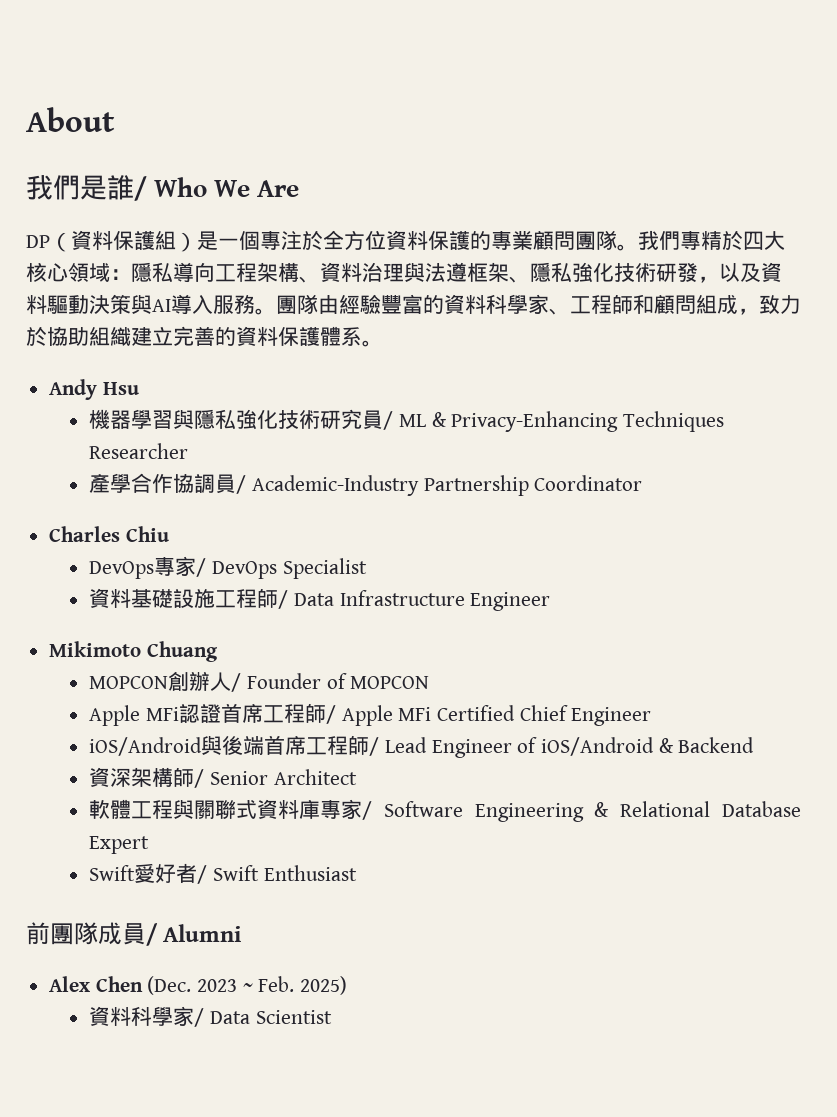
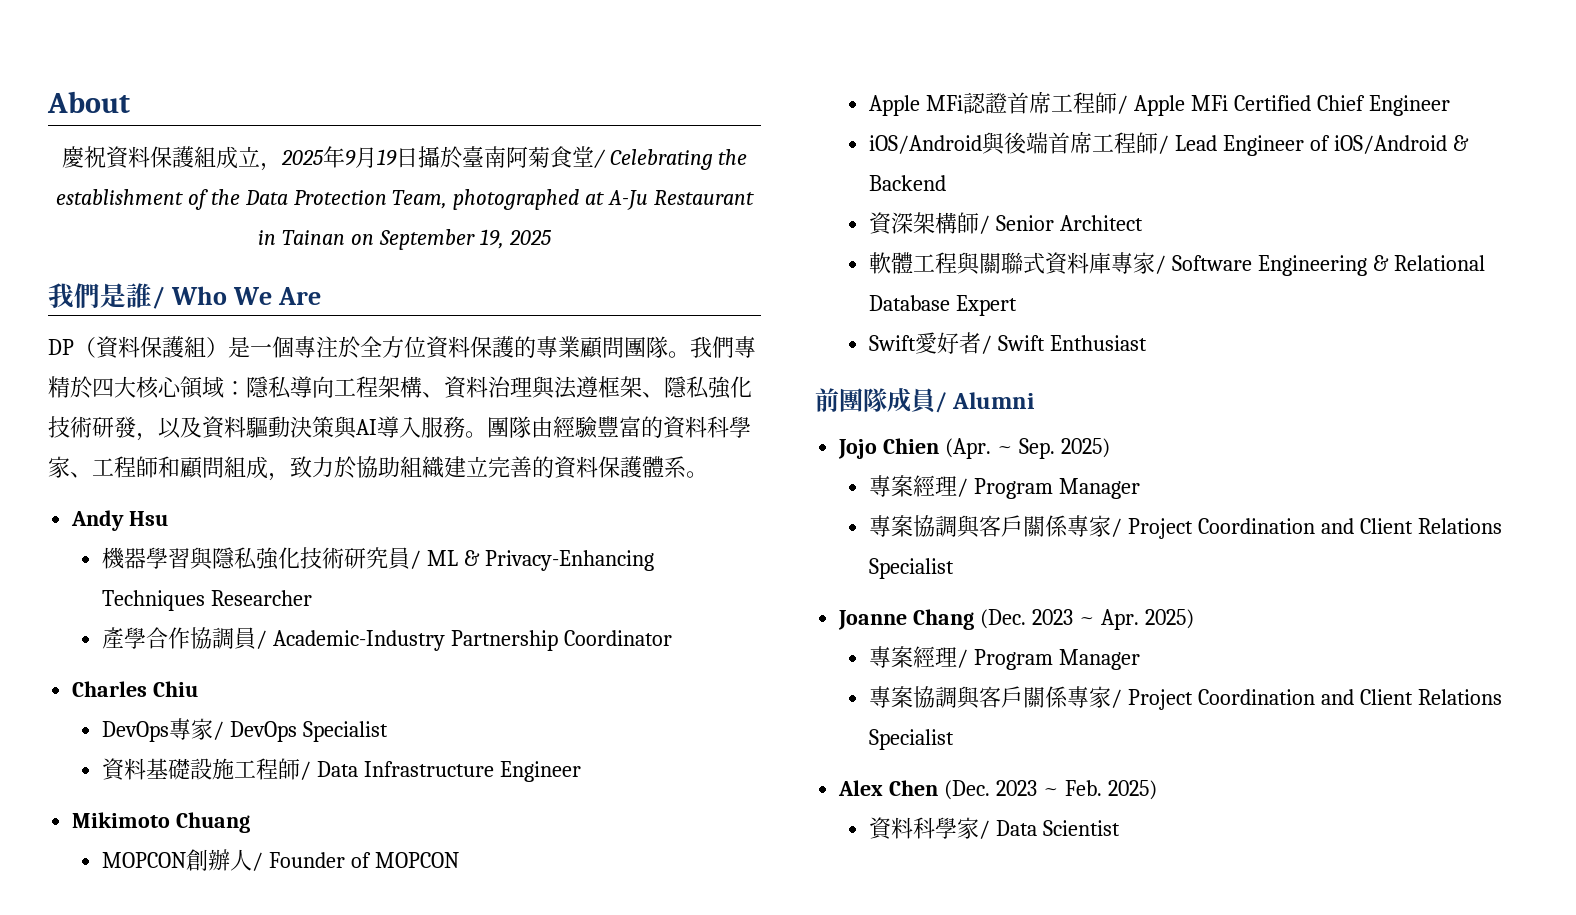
(115, 119) none -> [61,146,748,171] [55,189,755,210] [258,229,552,250] // 慶祝資料保護組成立，2025年9月19日攝於臺南阿菊食堂/ Celebrating the establishment of the Data Protection Team, photographed at A-Ju Restaurant in Tainan on September 19, 2025
(242, 933) none -> [838,438,1110,459] [869,475,1141,499] [869,515,1502,539] [869,558,955,579] [838,609,1194,630] [869,646,1141,670] [869,686,1502,710] [869,729,955,750] // Jojo Chien (Apr. ~ Sep. 2025) // 專案經理/ Program Manager // 專案協調與客戶關係專家/ Project Coordination and Client Relations Specialist // Joanne Chang (Dec. 2023 ~ Apr. 2025) // 專案經理/ Program Manager // 專案協調與客戶關係專家/ Project Coordination and Client Relations Specialist

